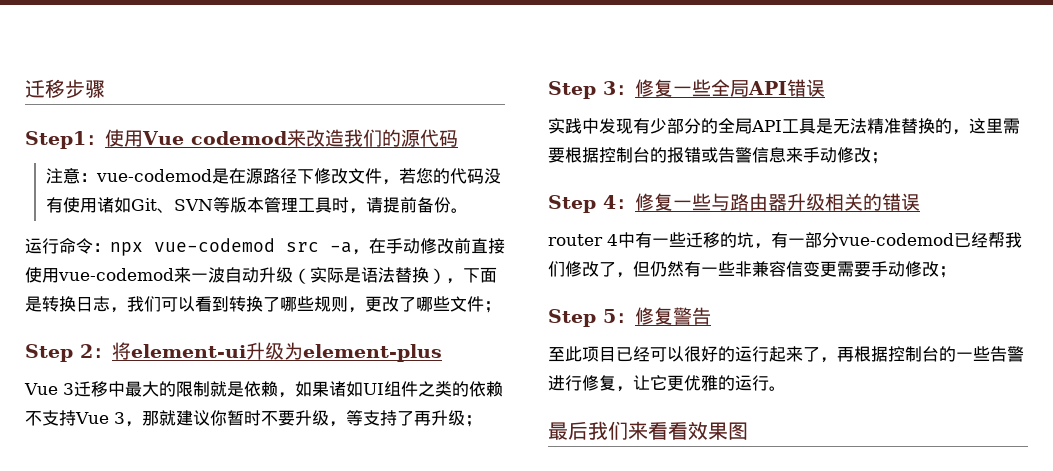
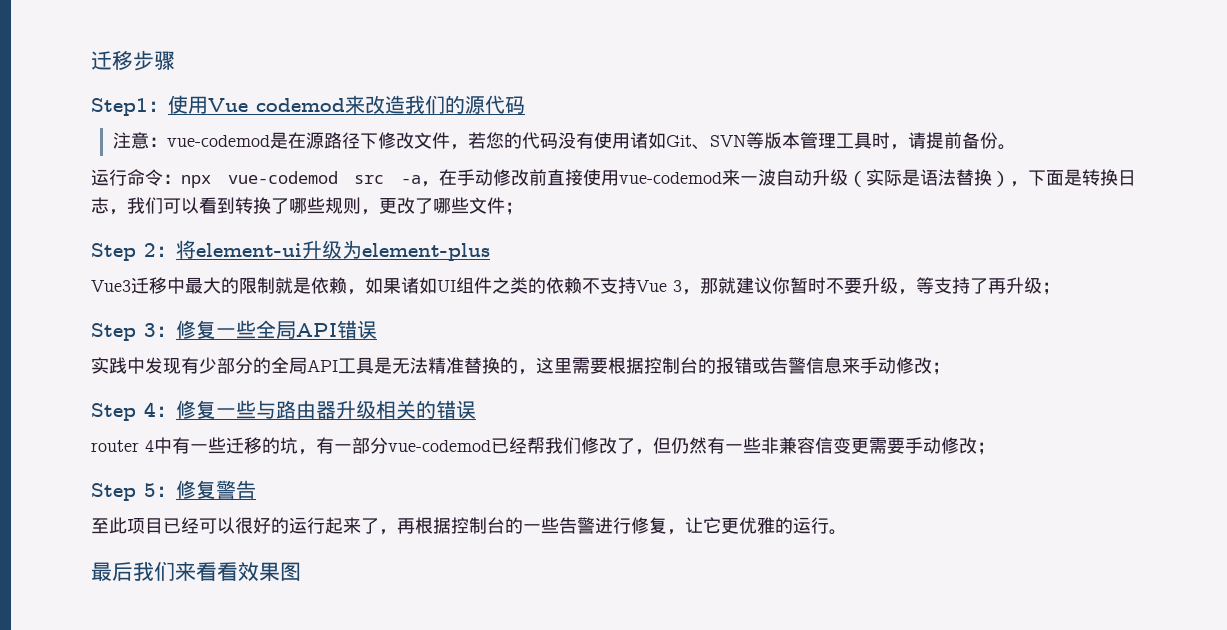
[24,383,74,395] Vue 3 -> [91,280,131,292] Vue3

